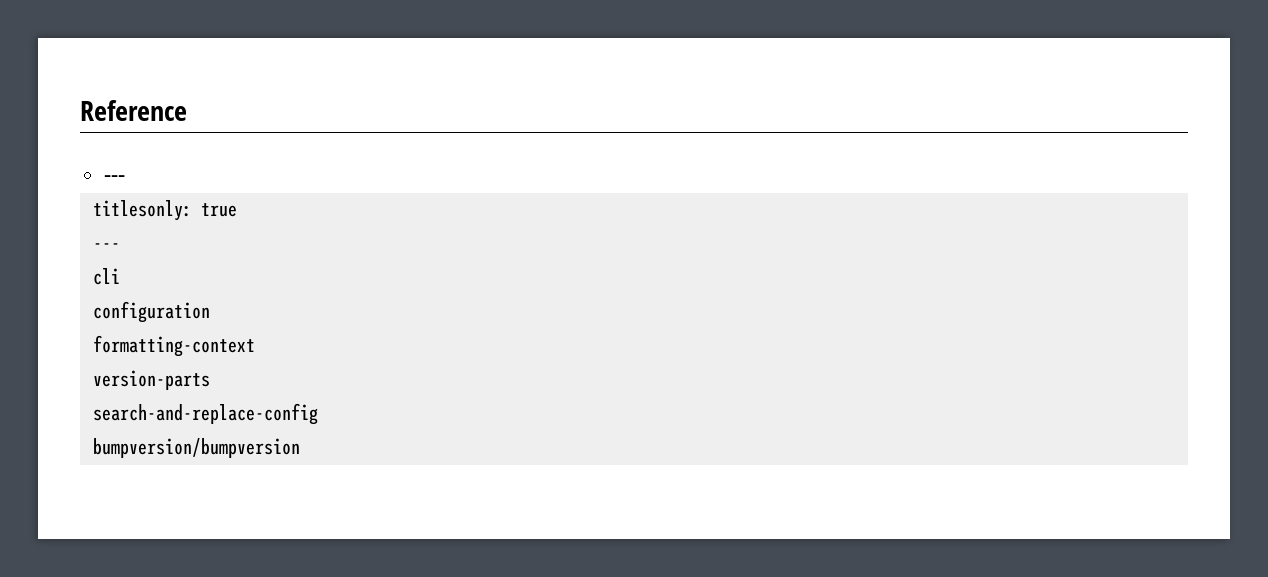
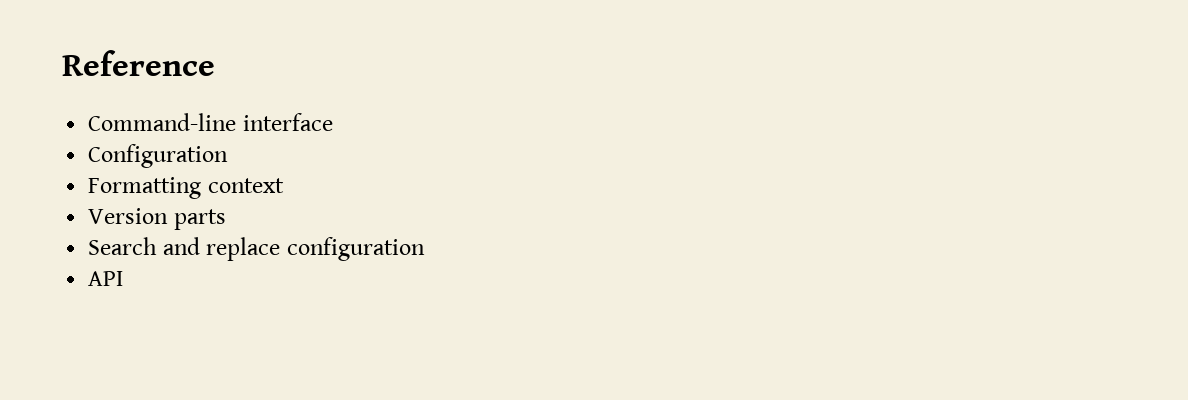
[103,175,125,181] [92,200,237,221] [92,243,120,250] [92,268,120,285] [92,301,210,323] [92,335,255,357] [92,370,210,390] [92,403,318,425] [92,438,300,458] --- // titlesonly: true // --- // cli // configuration // formatting-context // version-parts // search-and-replace-config // bumpversion/bumpversion -> [88,113,333,131] [88,144,229,168] [88,177,284,199] [88,208,226,230] [88,237,425,261] [88,271,124,286] Command-line interface // Configuration // Formatting context // Version parts // Search and replace configuration // API

